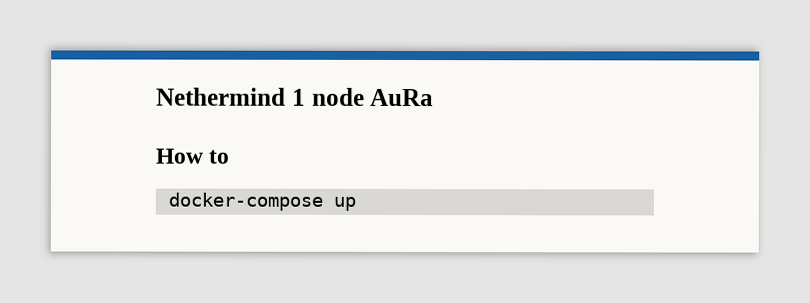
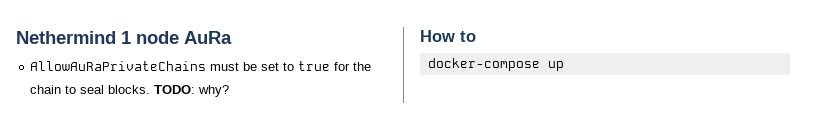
(435, 97) none -> [30,61,372,71] [30,85,230,97] // AllowAuRaPrivateChains must be set to true for the chain to seal blocks. TODO: why?

